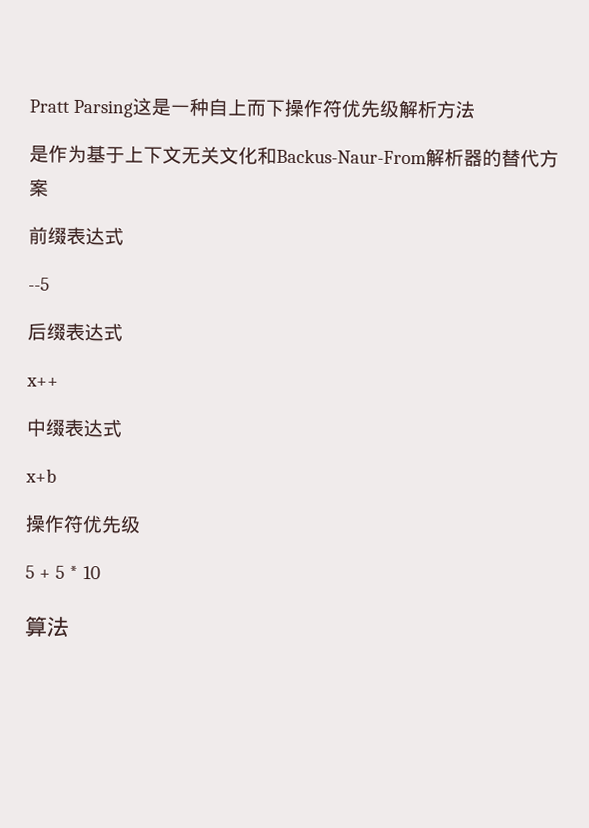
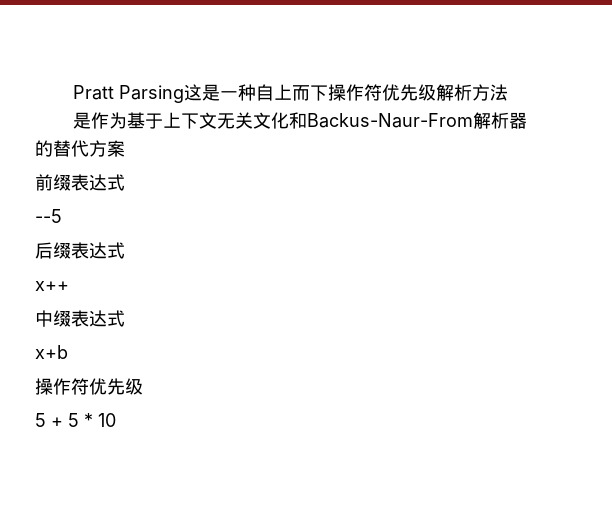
[24,616,70,637] // 算法 -> (116, 420) none

